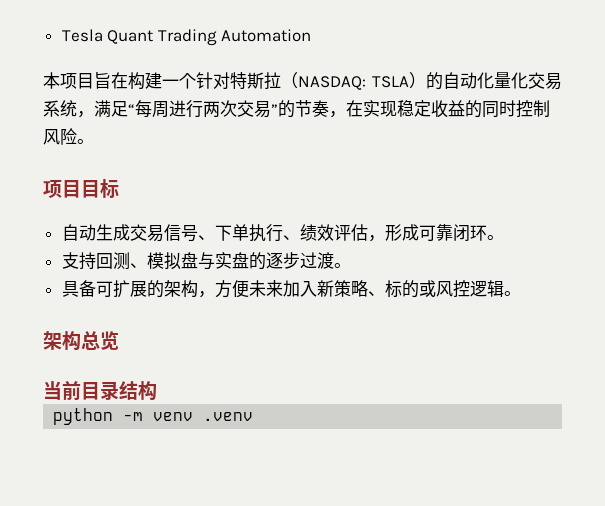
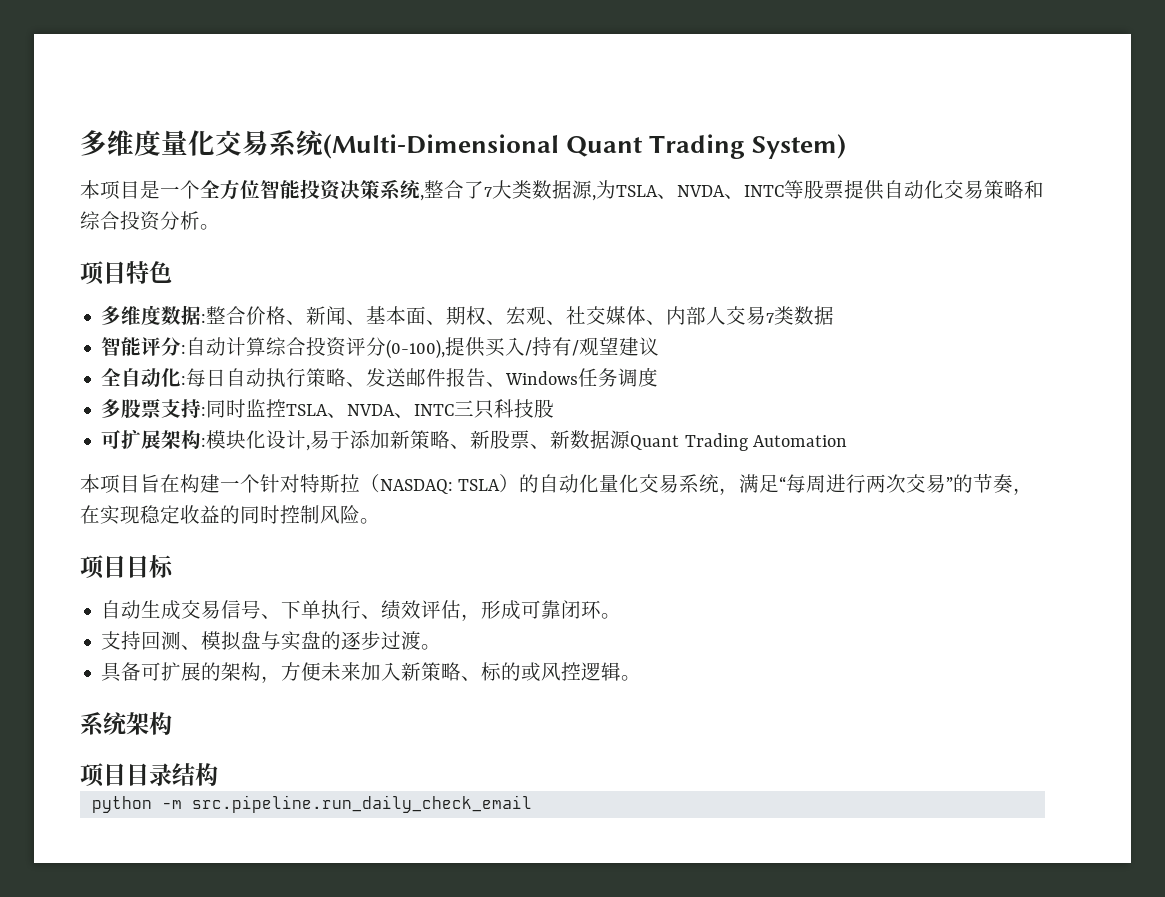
[61,29,103,42] Tesla -> [80,130,847,159] [80,179,1044,201] [80,211,220,231] [80,261,172,285] [101,305,835,326] [101,337,660,359] [101,368,659,388] [101,398,555,419] [101,430,631,451] 多维度量化交易系统(Multi-Dimensional Quant Trading System) // 本项目是一个全方位智能投资决策系统,整合了7大类数据源,为TSLA、NVDA、INTC等股票提供自动化交易策略和综合投资分析。 // 项目特色 // 多维度数据:整合价格、新闻、基本面、期权、宏观、社交媒体、内部人交易7类数据 // 智能评分:自动计算综合投资评分(0-100),提供买入/持有/观望建议 // 全自动化:每日自动执行策略、发送邮件报告、Windows任务调度 // 多股票支持:同时监控TSLA、NVDA、INTC三只科技股 // 可扩展架构:模块化设计,易于添加新策略、新股票、新数据源
[43,331,119,351] [43,381,81,401] 架构总览 // 当前 -> [80,712,172,736] [80,763,126,787] 系统架构 // 项目
[153,412,254,421] venv .venv -> [191,795,532,813] src.pipeline.run_daily_check_email

